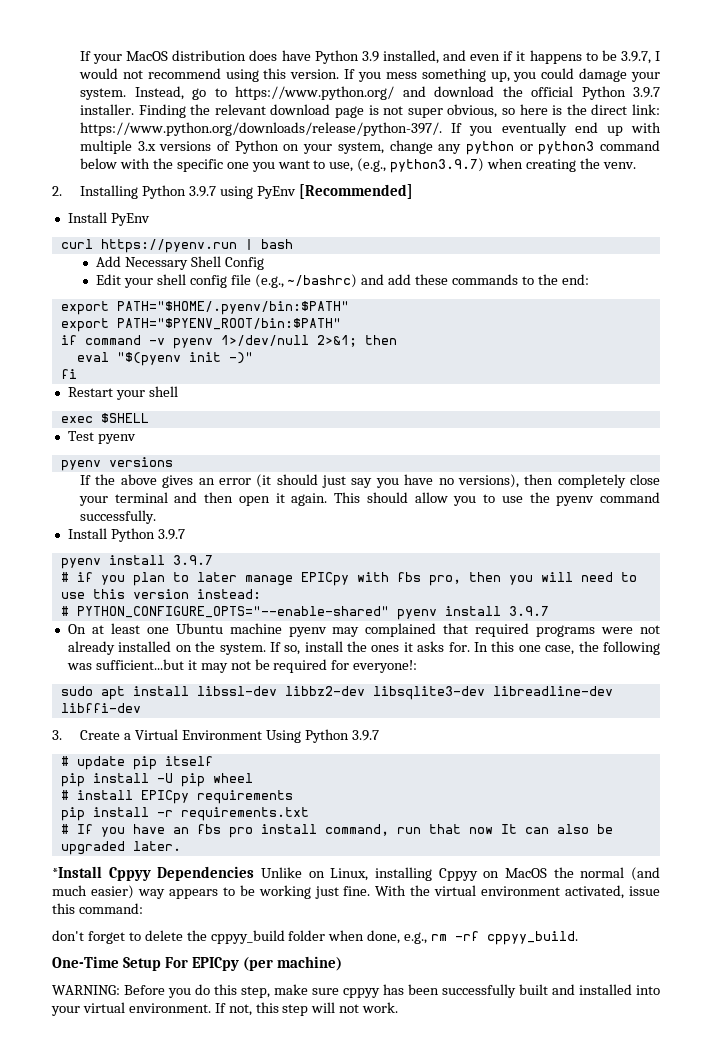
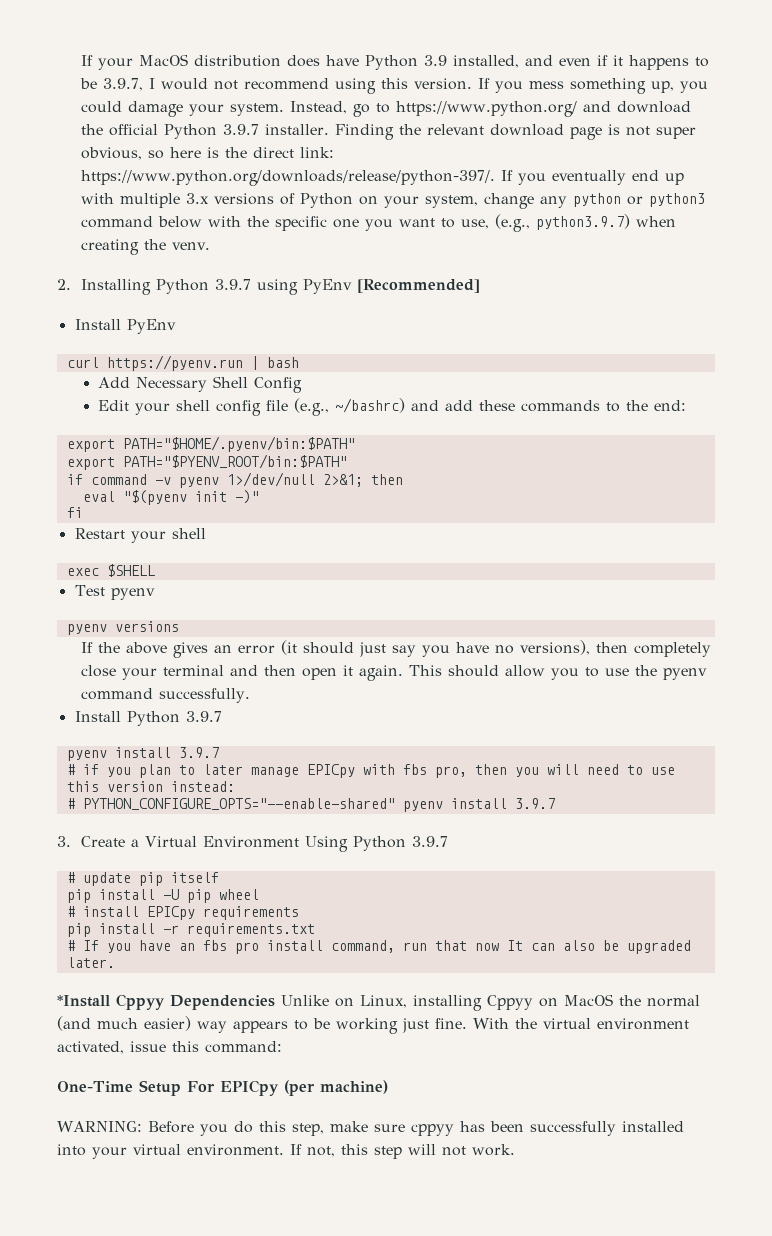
[67,623,660,637] [67,641,660,655] [66,659,418,673] [60,686,613,700] [60,703,141,713] // On at least one Ubuntu machine pyenv may complained that required programs were not already installed on the system. If so, install the ones it asks for. In this one case, the following was sufficient...but it may not be required for everyone!: // sudo apt install libssl-dev libbz2-dev libsqlite3-dev libreadline-dev libffi-dev -> (555, 803) none
[52,930,579,945] // don't forget to delete the cppyy_build folder when done, e.g., rm -rf cppyy_build. -> (282, 1047) none
[519,984,575,995] built and -> (616, 1128) none

